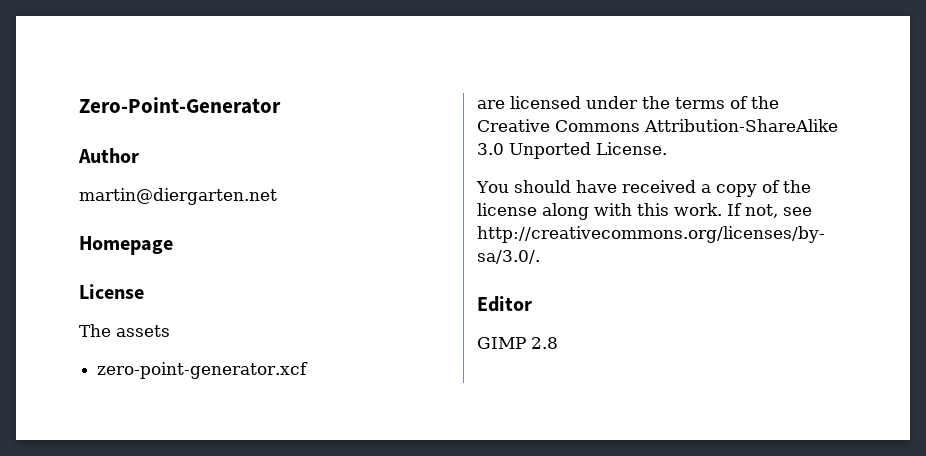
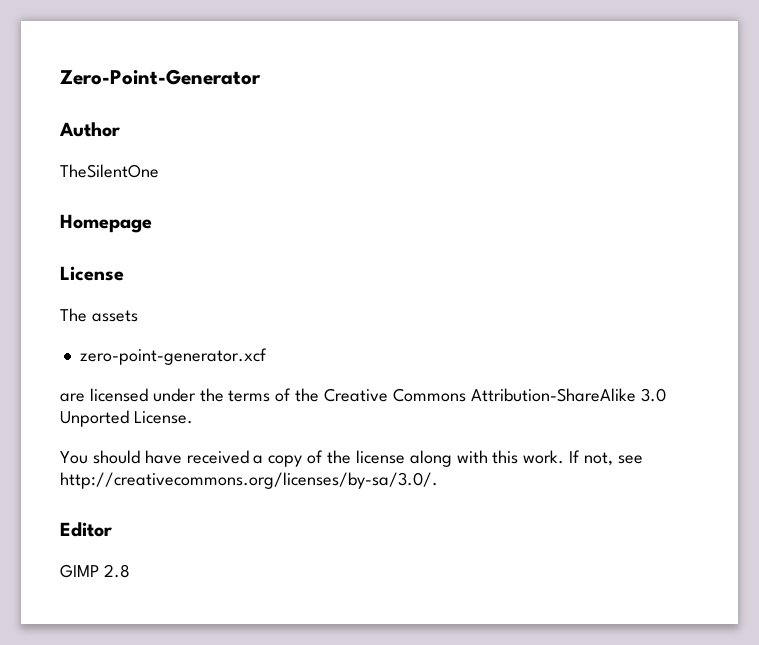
[79,188,277,205] martin@diergarten.net -> [60,164,159,178] TheSilentOne

